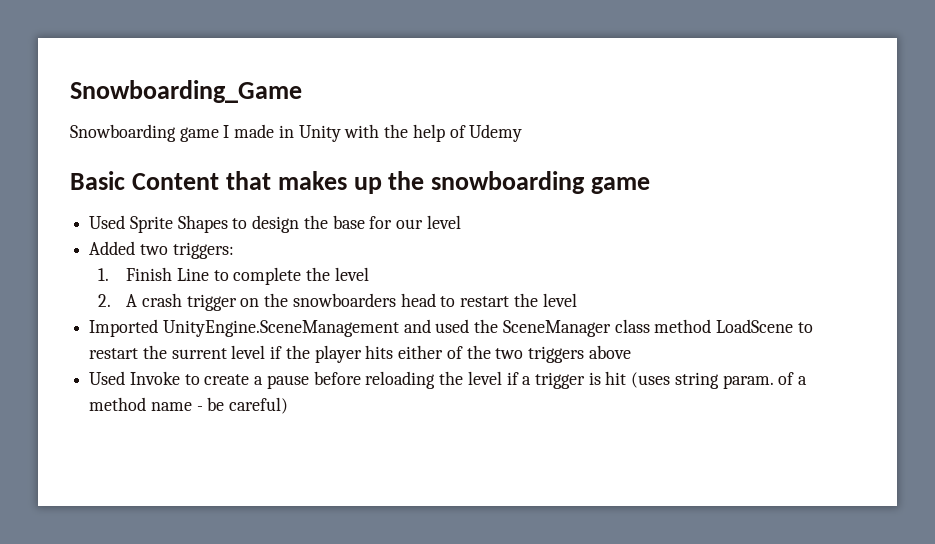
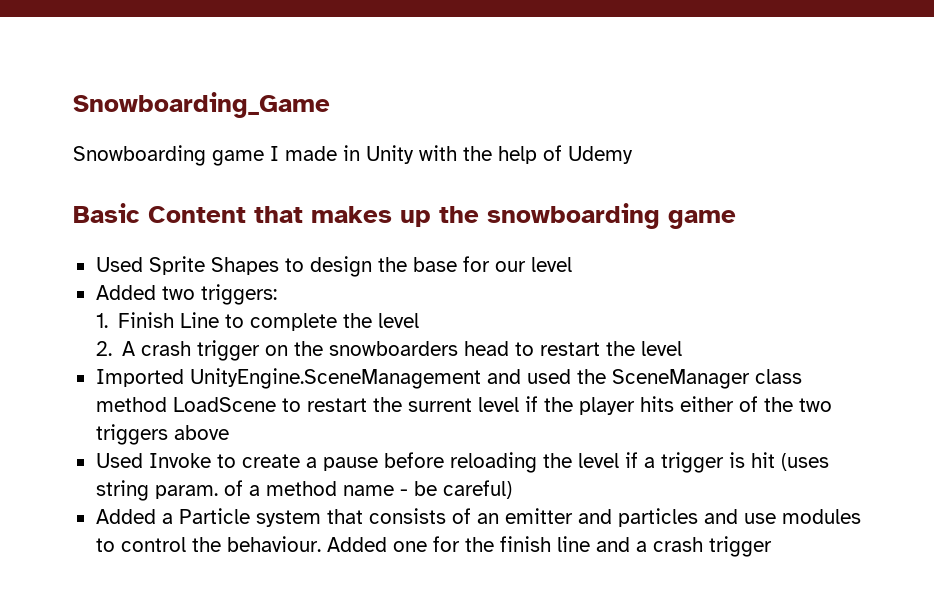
(289, 405) none -> [95,508,861,527] [95,536,772,557] // Added a Particle system that consists of an emitter and particles and use modules to control the behaviour. Added one for the finish line and a crash trigger

